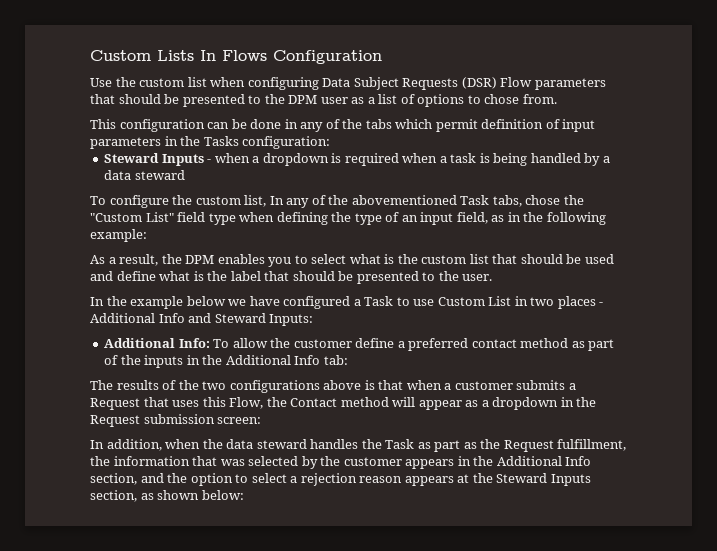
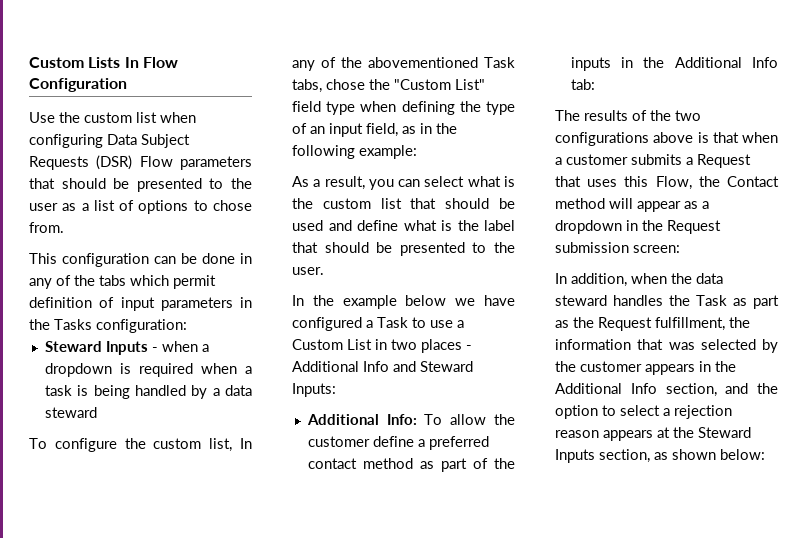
[222,50,267,61] Flows -> [142,57,178,68] Flow
[288,95,318,104] DPM -> (252, 183) none
[161,254,308,267] the DPM enables you to -> [368,179,421,190] you can
(435, 302) none -> [457,320,464,328] a

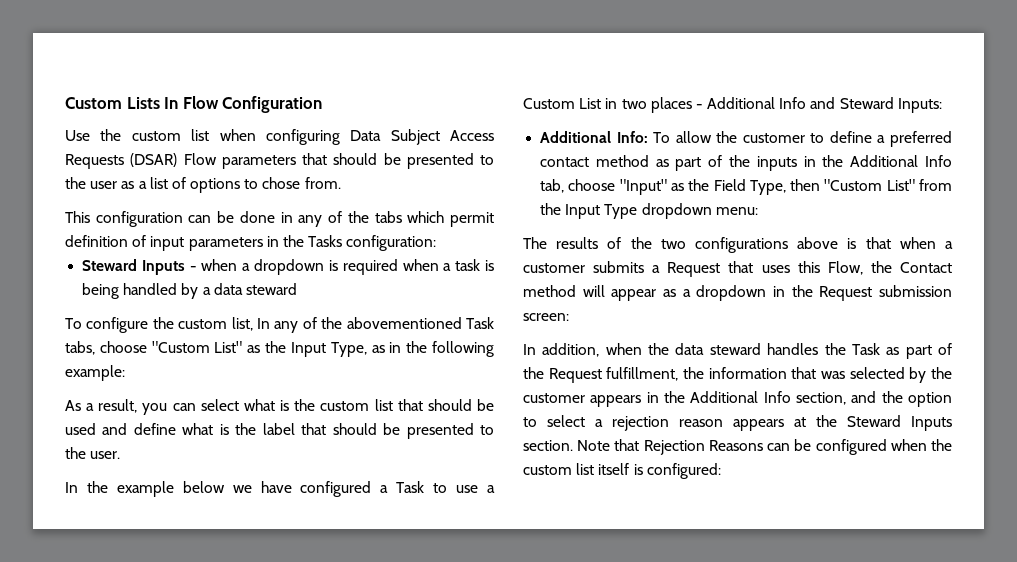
[29,155,133,170] Requests (DSR) -> [450,130,494,141] [65,153,178,169] Access Requests (DSAR)
[326,79,485,90] [292,101,515,115] [292,123,398,137] chose the "Custom List" field type when defining the type of an input field, -> [99,341,367,357] choose "Custom List" as the Input Type,
(370, 441) none -> [810,133,825,143] to
[570,79,595,90] tab: -> [540,179,952,195] [540,203,758,219] tab, choose "Input" as the Field Type, then "Custom List" from the Input Type dropdown menu:
[555,320,569,328] as -> [938,343,952,355] of
[599,449,765,463] section, as shown below: -> [523,439,952,455] [523,463,721,479] section. Note that Rejection Reasons can be configured when the custom list itself is configured:

